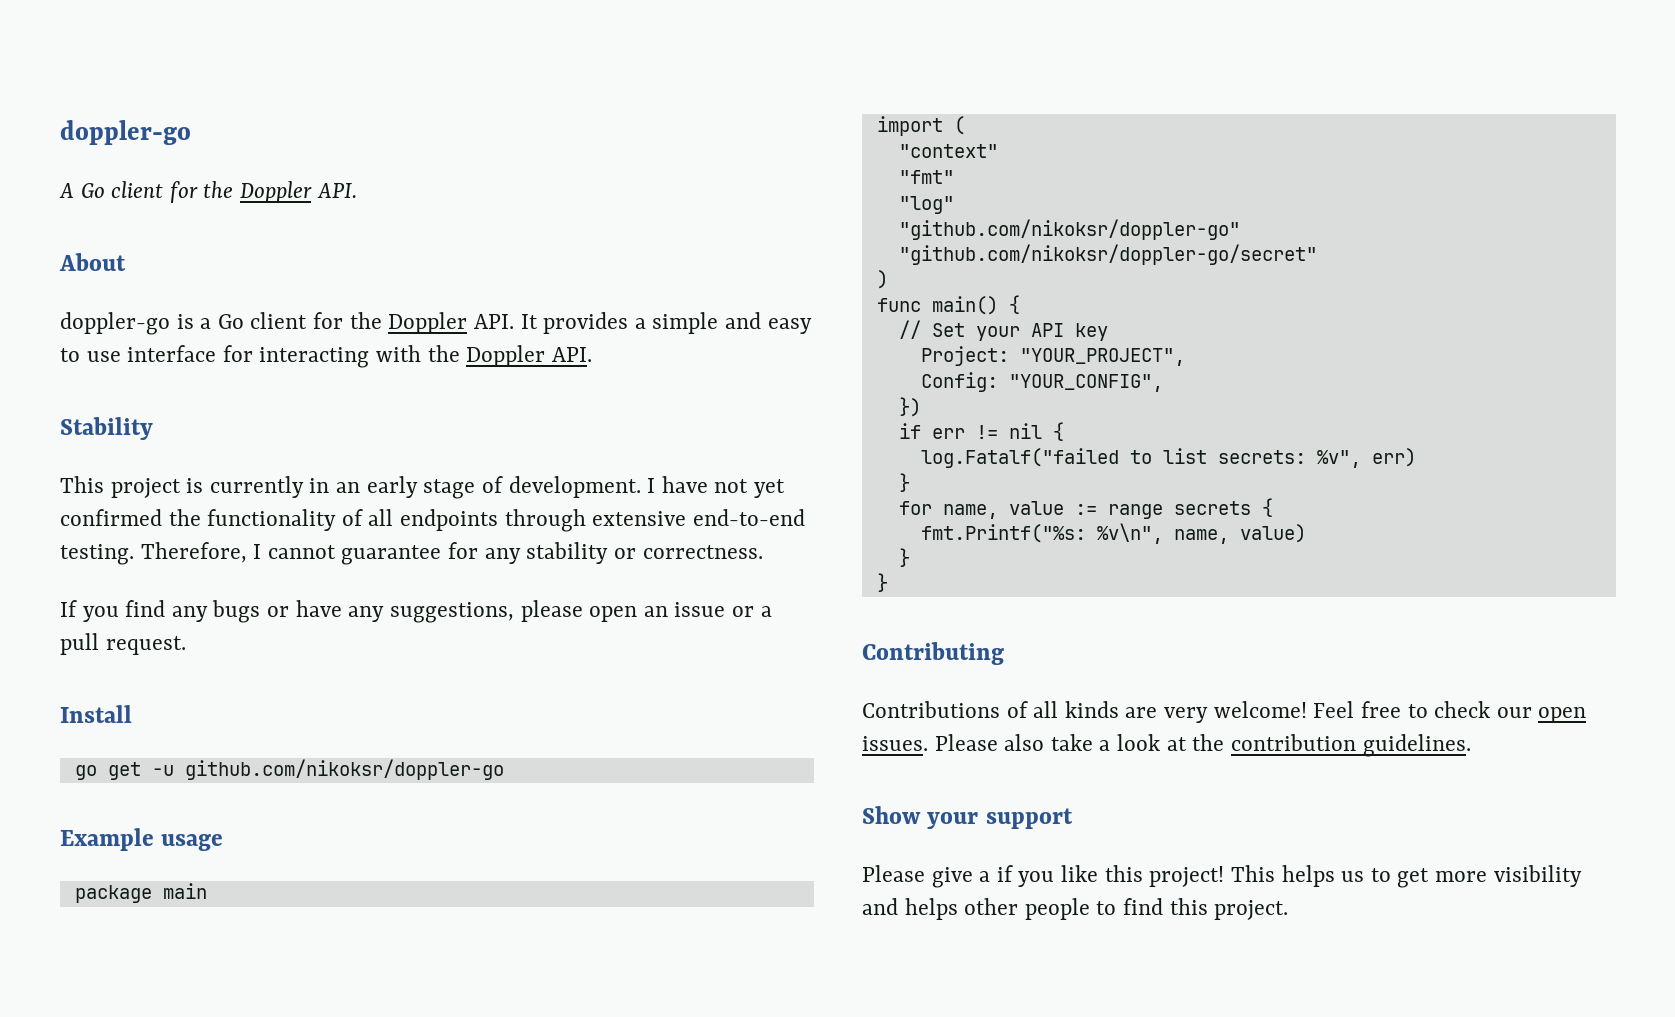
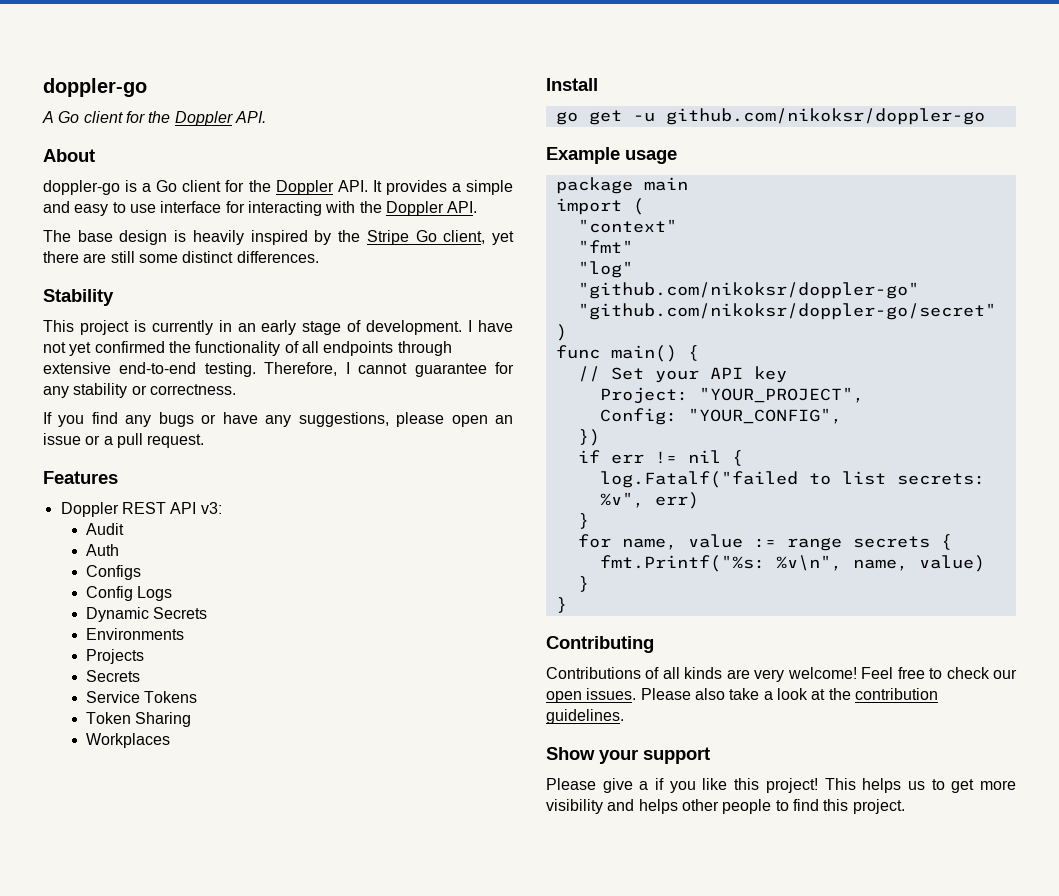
(592, 354) none -> [43,230,515,245] [43,251,319,263] // The base design is heavily inspired by the Stripe Go client, yet there are still some distinct differences.
(186, 645) none -> [43,471,118,484] [60,502,222,517] [85,523,124,535] [85,544,119,556] [85,565,141,580] [85,586,173,601] [85,607,208,622] [85,628,184,640] [85,649,144,664] [85,670,140,682] [85,691,198,703] [85,712,192,727] [85,733,170,748] // Features // Doppler REST API v3: // Audit // Auth // Configs // Config Logs // Dynamic Secrets // Environments // Projects // Secrets // Service Tokens // Token Sharing // Workplaces

